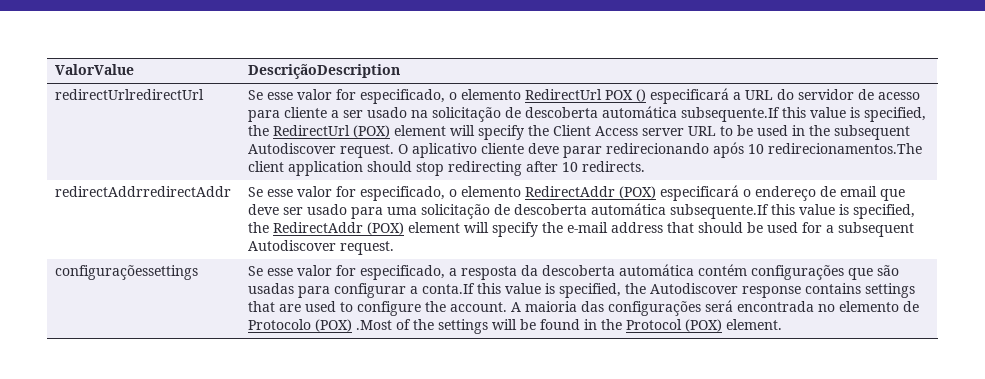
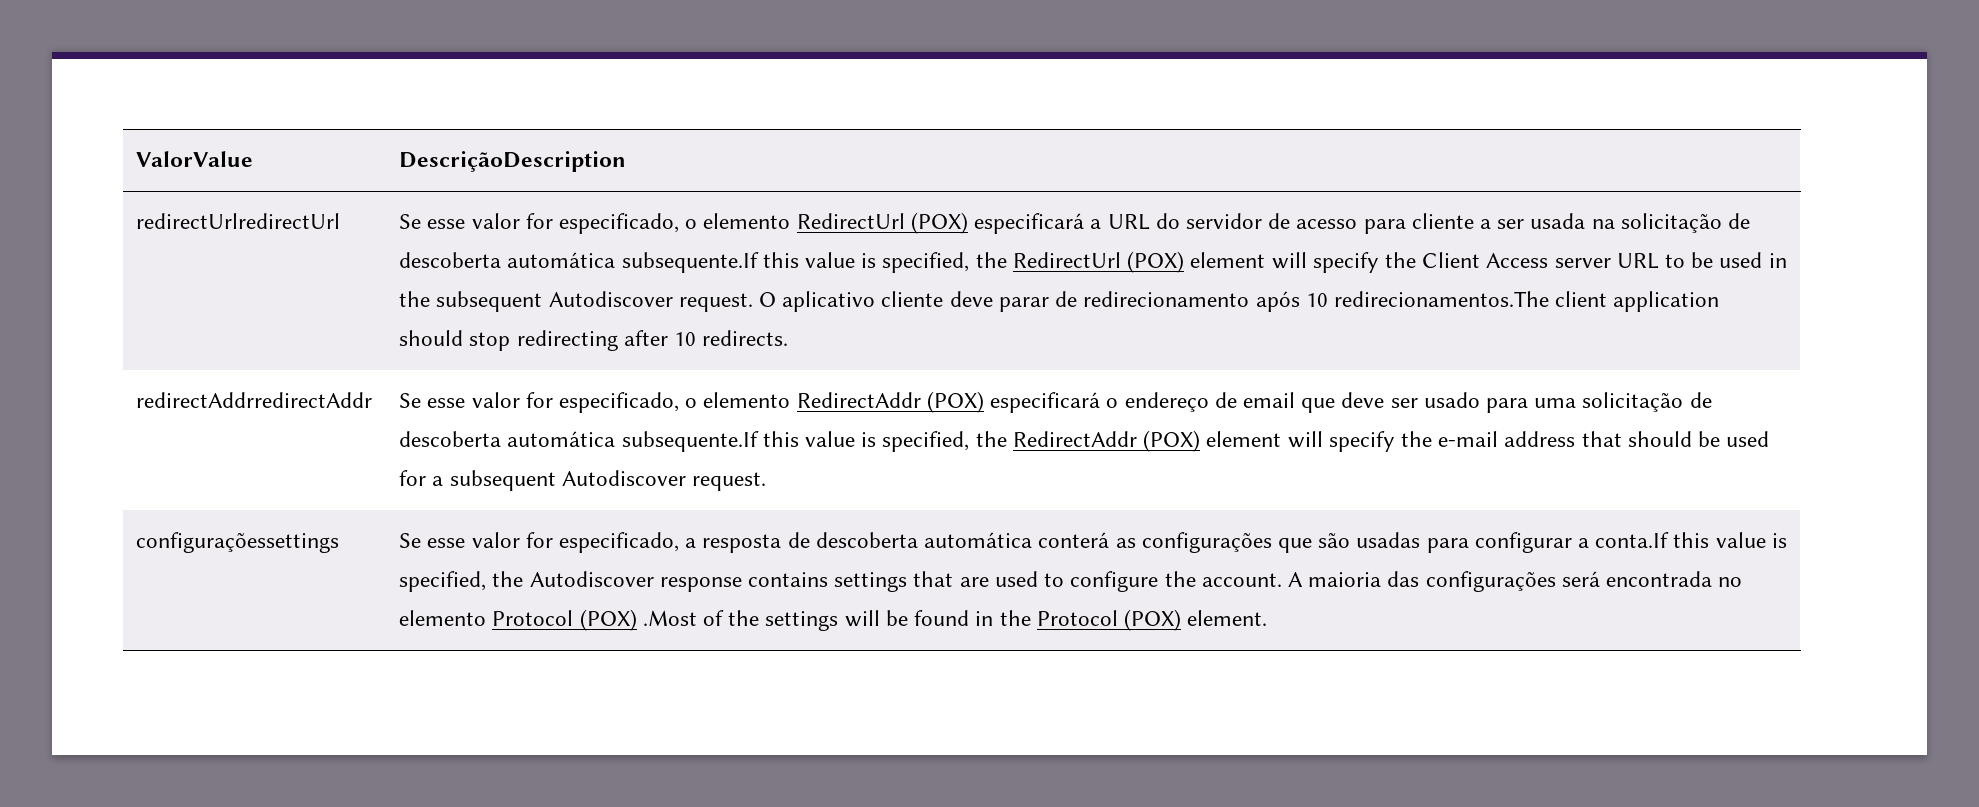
[605,89,647,102] POX () -> [910,212,968,234] (POX)
[367,107,408,118] usado -> [1530,213,1586,229] usada
[606,143,710,154] redirecionando -> [1055,291,1250,307] de redirecionamento
[521,264,748,276] da descoberta automática contém -> [787,532,1136,548] de descoberta automática conterá as
[903,301,920,312] [248,319,312,330] de Protocolo -> [492,610,574,626] Protocol

